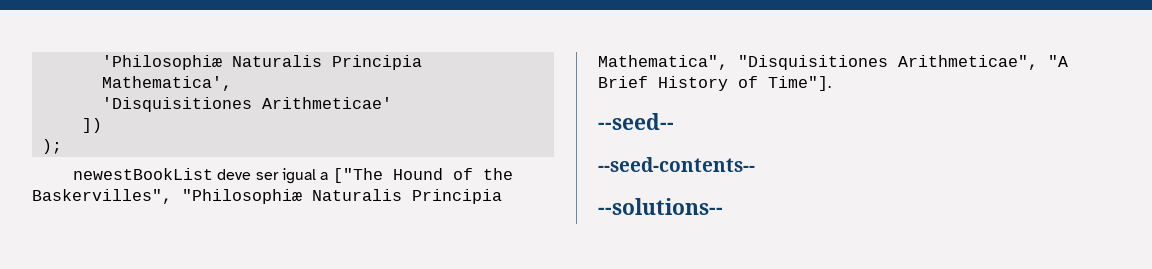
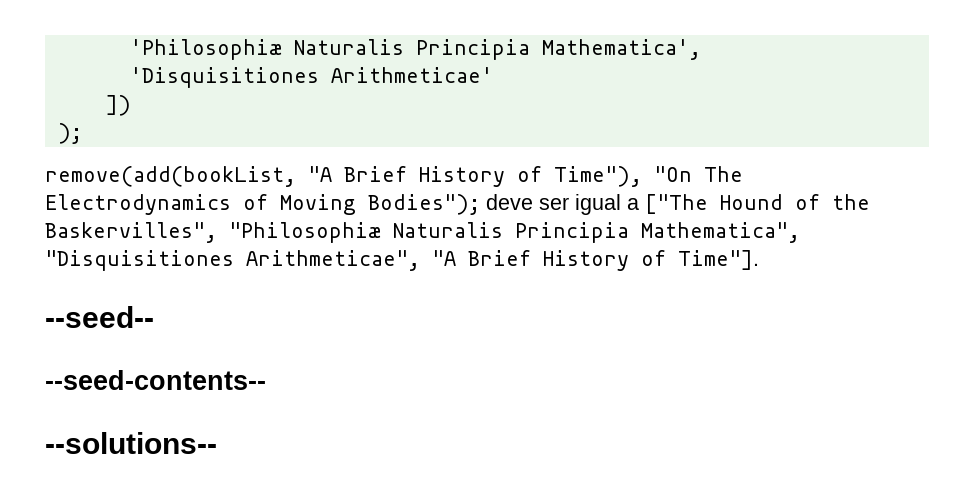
[73,168,214,180] newestBookList -> [45,166,743,187] [45,194,480,215] remove(add(bookList, "A Brief History of Time"), "On The Electrodynamics of Moving Bodies");

